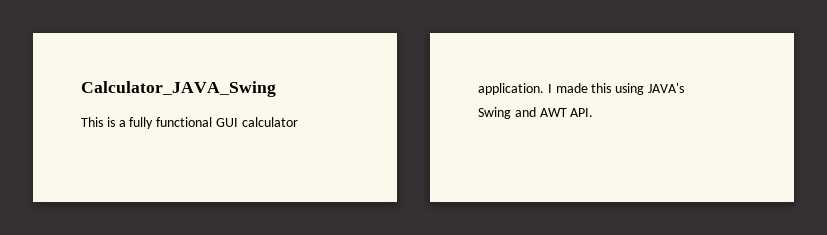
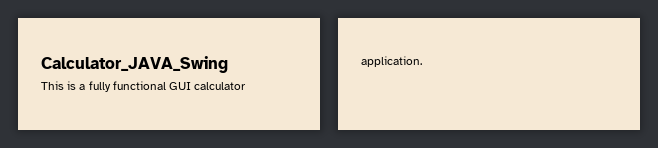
[547,83,684,95] [478,107,594,119] I made this using JAVA's Swing and AWT API. -> (422, 61) none

